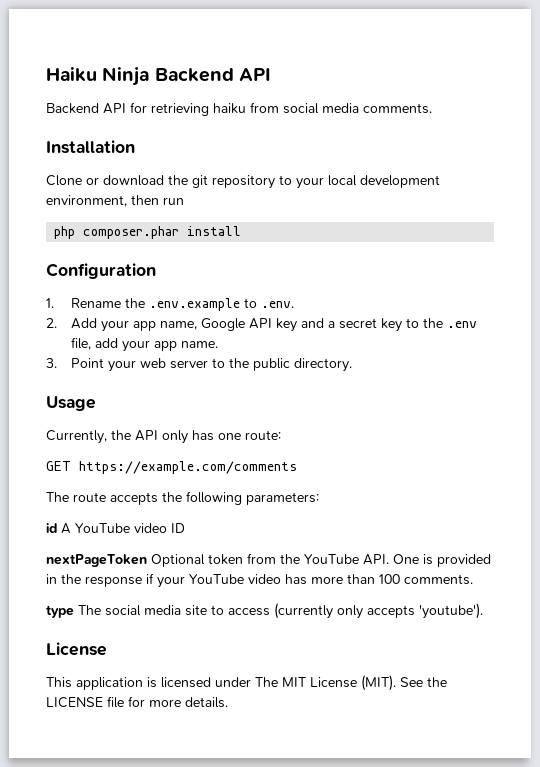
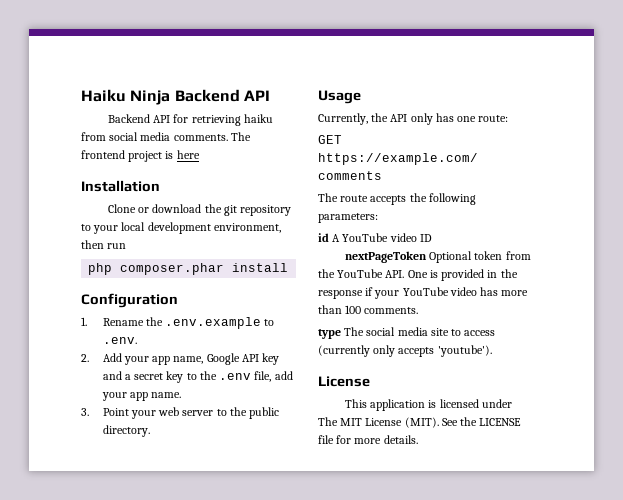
(432, 108) none -> [230,132,251,141] [81,150,200,162] The frontend project is here

